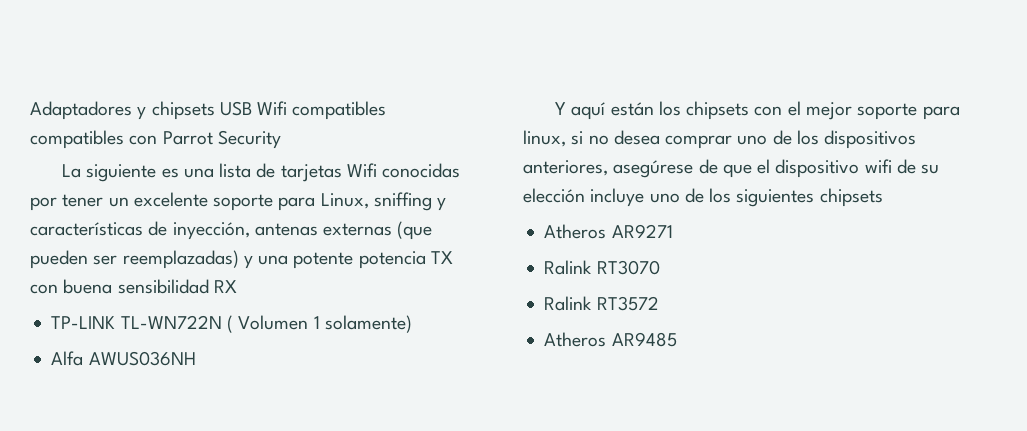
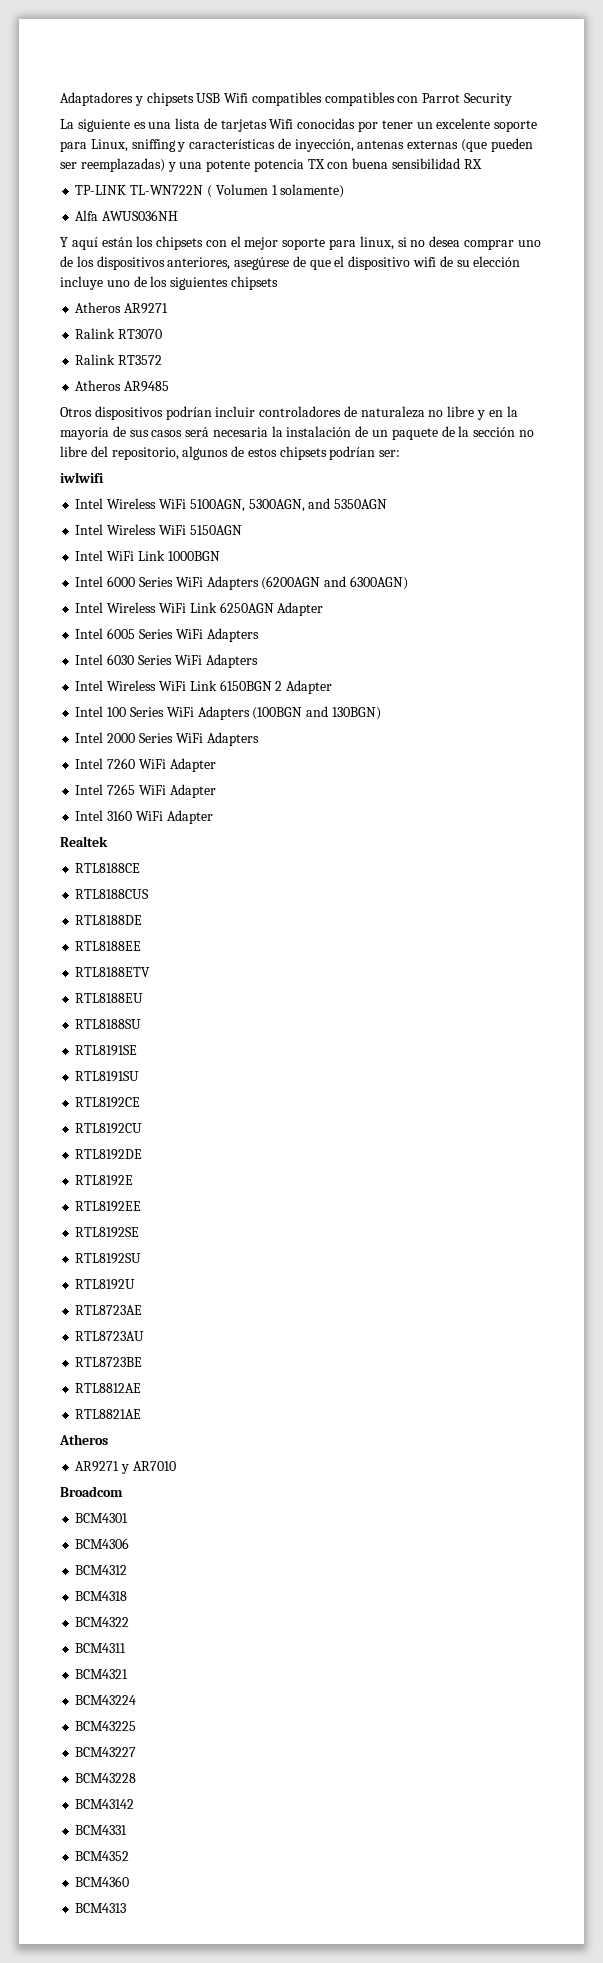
(677, 339) none -> [60,406,518,420] [60,426,534,440] [60,446,401,460] [60,472,104,483] [75,498,388,512] [75,524,242,535] [75,550,220,561] [75,576,408,590] [75,602,324,616] [75,628,259,642] [75,654,258,668] [75,680,333,694] [75,706,381,720] [75,732,259,746] [75,758,216,772] [75,784,216,798] [75,810,213,824] [60,836,108,847] [75,863,141,873] [75,889,150,899] [75,915,143,925] [75,941,142,951] [75,967,151,977] [75,993,144,1003] [75,1019,142,1029] [75,1045,138,1056] [75,1071,140,1082] [75,1097,141,1108] [75,1123,143,1134] [75,1149,143,1160] [75,1175,134,1186] [75,1201,142,1212] [75,1227,140,1238] [75,1253,142,1264] [75,1279,136,1290] [75,1305,143,1315] [75,1331,145,1341] [75,1357,143,1367] [75,1383,142,1393] [75,1409,142,1419] [59,1434,108,1445] [75,1461,176,1474] [60,1486,123,1497] [75,1513,129,1523] [75,1538,130,1549] [75,1565,128,1575] [75,1591,128,1601] [75,1617,130,1627] [75,1643,127,1653] [75,1669,129,1679] [75,1695,137,1705] [75,1721,137,1731] [75,1747,137,1757] [75,1773,137,1783] [75,1799,135,1809] [75,1825,128,1835] [75,1851,130,1861] [75,1876,130,1887] [75,1903,127,1913] // Otros dispositivos podrían incluir controladores de naturaleza no libre y en la mayoría de sus casos será necesaria la instalación de un paquete de la sección no libre del repositorio, algunos de estos chipsets podrían ser: // iwlwifi // Intel Wireless WiFi 5100AGN, 5300AGN, and 5350AGN // Intel Wireless WiFi 5150AGN // Intel WiFi Link 1000BGN // Intel 6000 Series WiFi Adapters (6200AGN and 6300AGN) // Intel Wireless WiFi Link 6250AGN Adapter // Intel 6005 Series WiFi Adapters // Intel 6030 Series WiFi Adapters // Intel Wireless WiFi Link 6150BGN 2 Adapter // Intel 100 Series WiFi Adapters (100BGN and 130BGN) // Intel 2000 Series WiFi Adapters // Intel 7260 WiFi Adapter // Intel 7265 WiFi Adapter // Intel 3160 WiFi Adapter // Realtek // RTL8188CE // RTL8188CUS // RTL8188DE // RTL8188EE // RTL8188ETV // RTL8188EU // RTL8188SU // RTL8191SE // RTL8191SU // RTL8192CE // RTL8192CU // RTL8192DE // RTL8192E // RTL8192EE // RTL8192SE // RTL8192SU // RTL8192U // RTL8723AE // RTL8723AU // RTL8723BE // RTL8812AE // RTL8821AE // Atheros // AR9271 y AR7010 // Broadcom // BCM4301 // BCM4306 // BCM4312 // BCM4318 // BCM4322 // BCM4311 // BCM4321 // BCM43224 // BCM43225 // BCM43227 // BCM43228 // BCM43142 // BCM4331 // BCM4352 // BCM4360 // BCM4313

